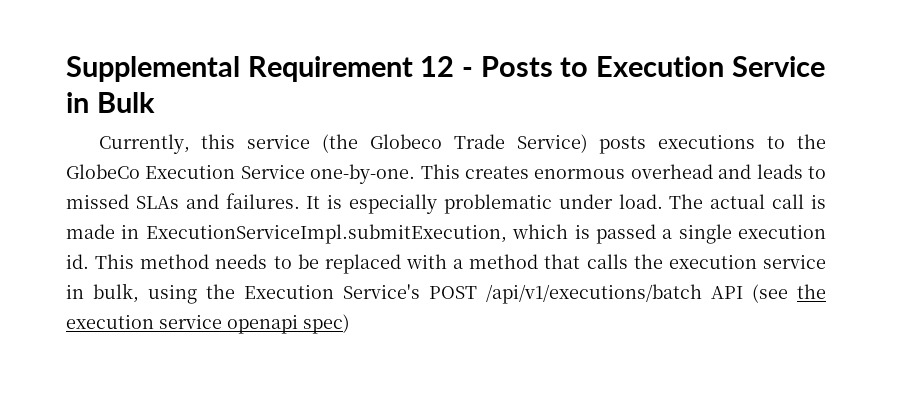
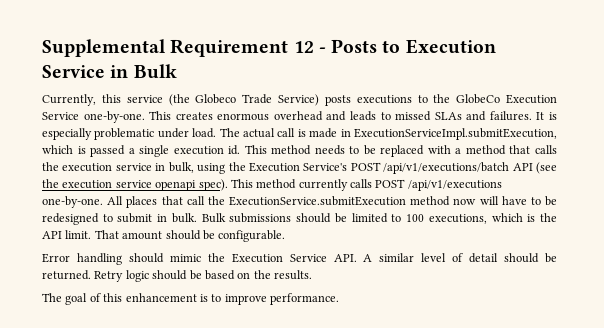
[303,314,350,334] spec) -> [198,179,502,191] [42,196,558,208] [42,213,558,225] [42,230,286,242] [42,253,558,265] [42,270,312,282] [42,293,339,305] spec). This method currently calls POST /api/v1/executions one-by-one. All places that call the ExecutionService.submitExecution method now will have to be redesigned to submit in bulk. Bulk submissions should be limited to 100 executions, which is the API limit. That amount should be configurable. // Error handling should mimic the Execution Service API. A similar level of detail should be returned. Retry logic should be based on the results. // The goal of this enhancement is to improve performance.

